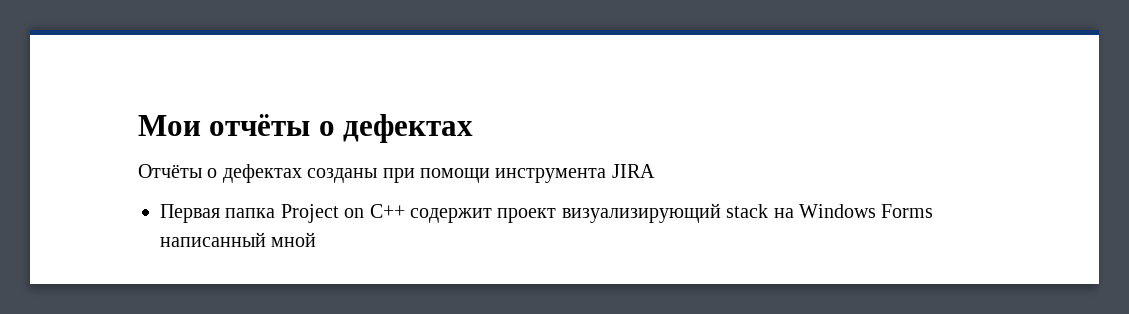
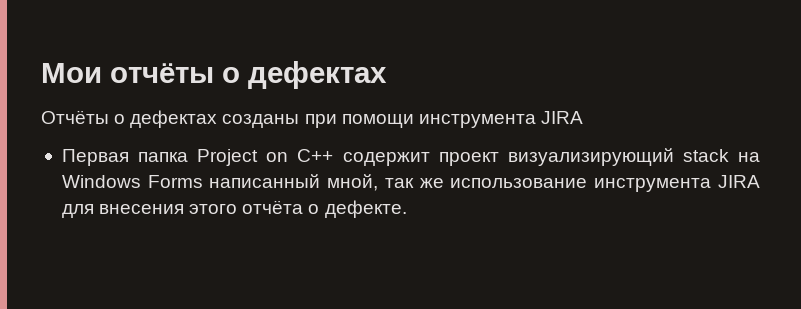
[271,232,317,247] мной -> [327,174,761,192] [61,200,407,218] мной, так же использование инструмента JIRA для внесения этого отчёта о дефекте.

